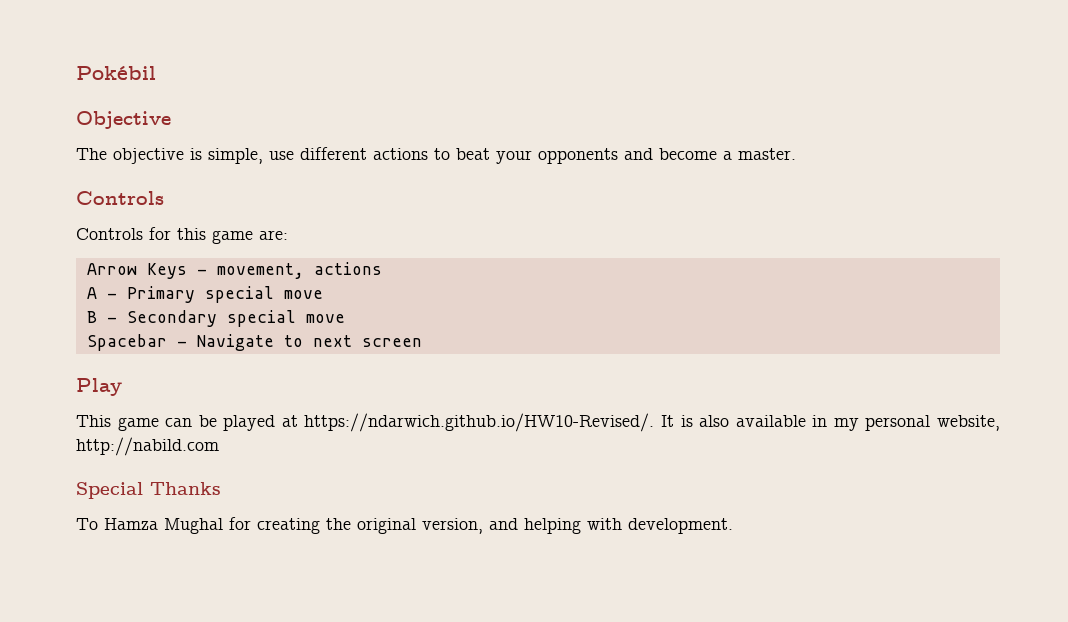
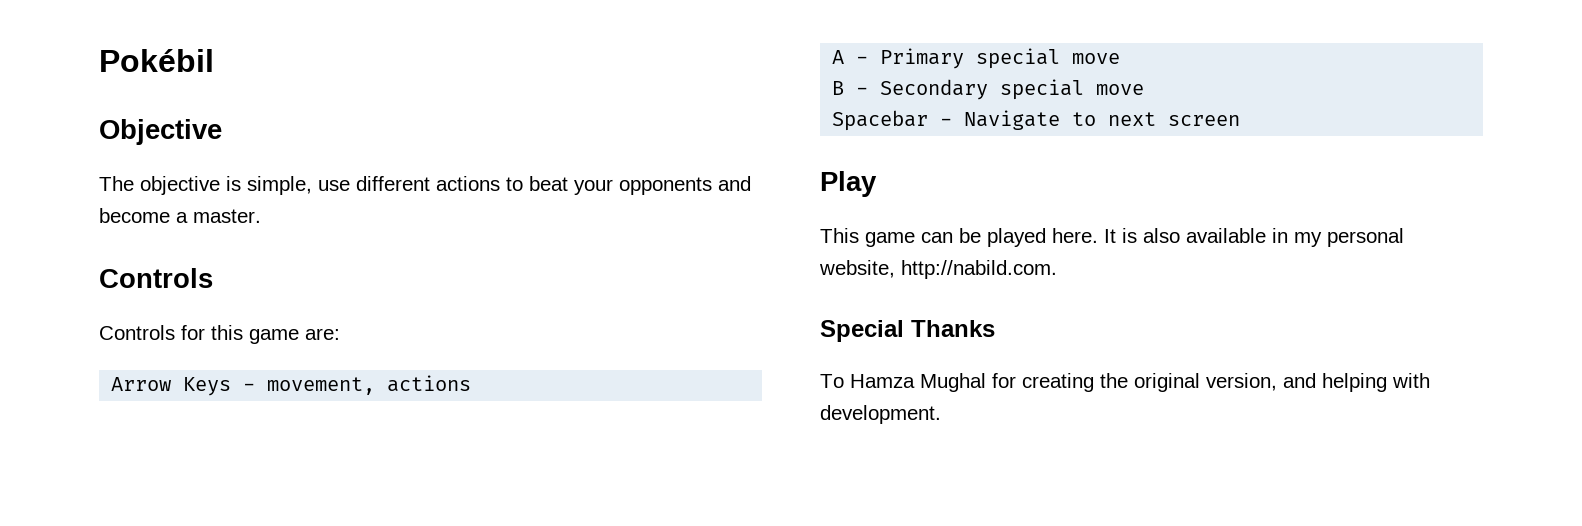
[281,413,655,432] at https://ndarwich.github.io/HW10-Revised/. -> [1052,228,1098,243] here.
[76,437,219,456] http://nabild.com -> [901,260,1057,279] http://nabild.com.

